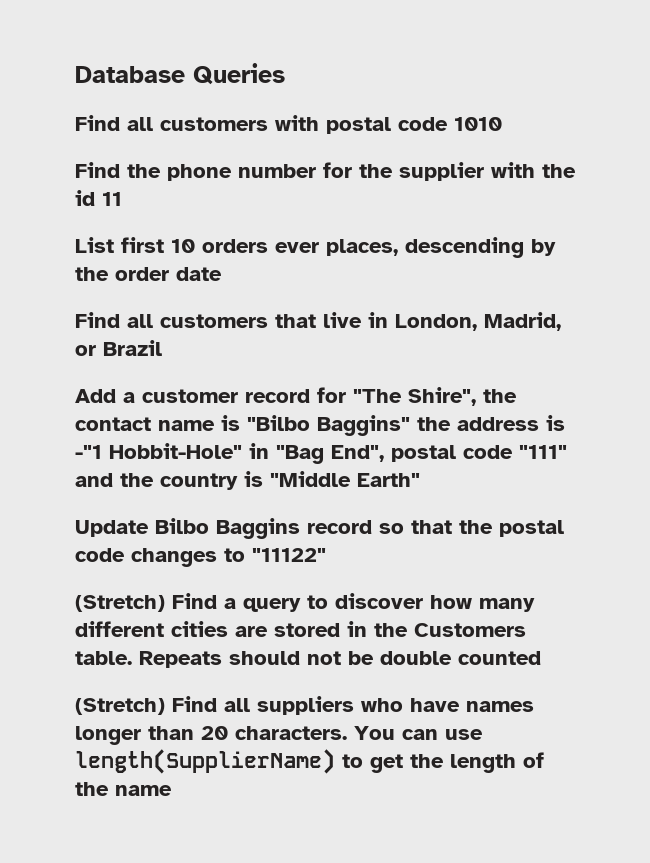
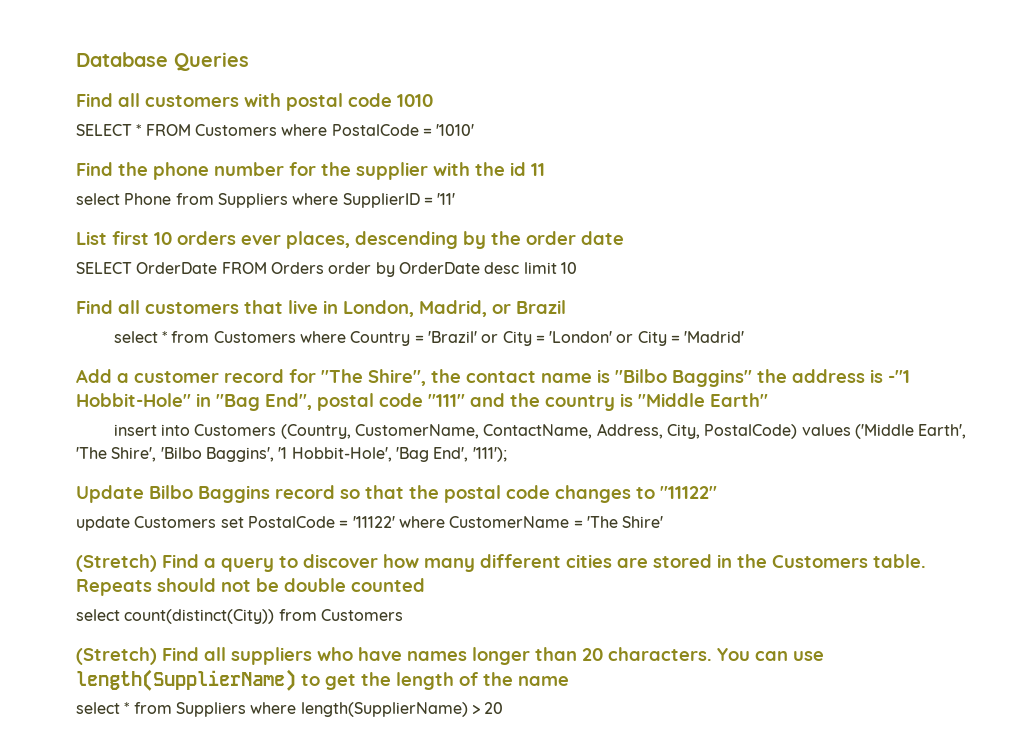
(502, 124) none -> [76,124,475,136] // SELECT * FROM Customers where PostalCode = '1010'
(122, 199) none -> [76,193,456,208] // select Phone from Suppliers where SupplierID = '11'
(222, 274) none -> [76,262,577,277] // SELECT OrderDate FROM Orders order by OrderDate desc limit 10
(162, 348) none -> [113,331,745,346] // select * from Customers where Country = 'Brazil' or City = 'London' or City = 'Madrid'
(420, 480) none -> [113,423,967,439] [76,447,507,462] // insert into Customers (Country, CustomerName, ContactName, Address, City, PostalCode) values ('Middle Earth', 'The Shire', 'Bilbo Baggins', '1 Hobbit-Hole', 'Bag End', '111');
(326, 555) none -> [76,516,664,531] // update Customers set PostalCode = '11122' where CustomerName = 'The Shire'
(541, 658) none -> [76,609,403,624] // select count(distinct(City)) from Customers
(172, 790) none -> [76,702,504,717] // select * from Suppliers where length(SupplierName) > 20

